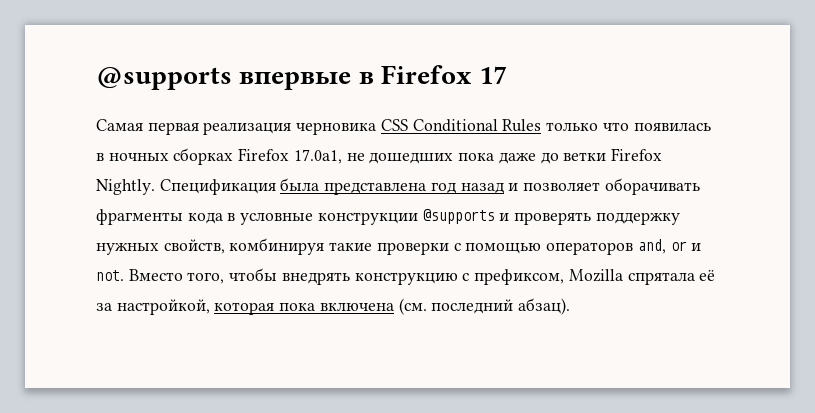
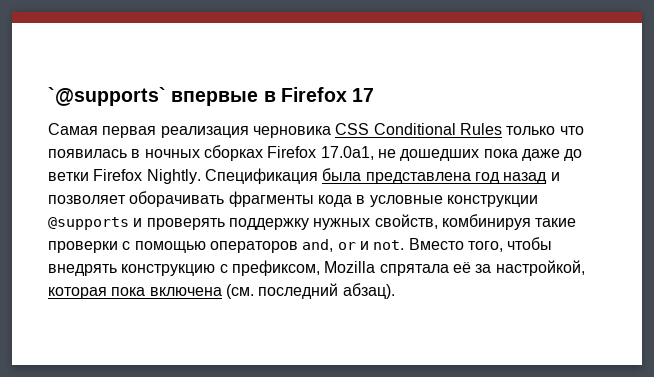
[96,66,232,90] @supports -> [48,87,166,106] `@supports`

